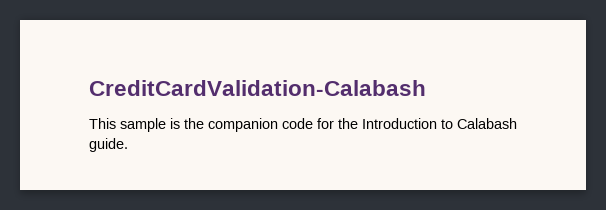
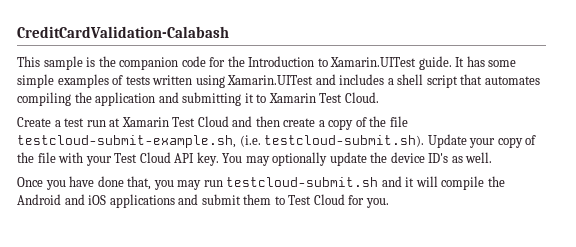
[457,118,517,129] [89,138,128,152] Calabash guide. -> [330,56,517,70] [17,74,540,88] [17,92,379,106] [17,116,408,130] [17,134,537,148] [17,152,493,166] [17,176,505,190] [17,194,389,208] Xamarin.UITest guide. It has some simple examples of tests written using Xamarin.UITest and includes a shell script that automates compiling the application and submitting it to Xamarin Test Cloud. // Create a test run at Xamarin Test Cloud and then create a copy of the file testcloud-submit-example.sh, (i.e. testcloud-submit.sh). Update your copy of the file with your Test Cloud API key. You may optionally update the device ID's as well. // Once you have done that, you may run testcloud-submit.sh and it will compile the Android and iOS applications and submit them to Test Cloud for you.

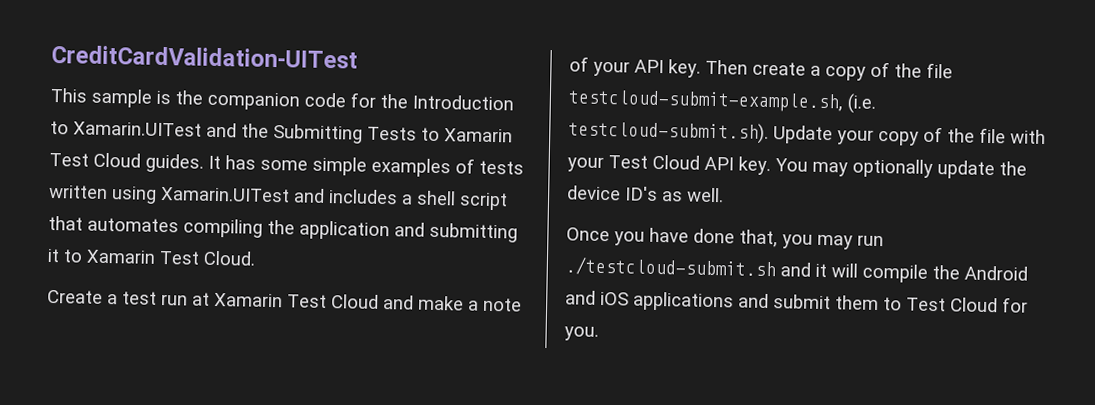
[17,26,229,38] CreditCardValidation-Calabash -> [51,44,358,69] CreditCardValidation-UITest
[418,56,452,70] guide. -> [206,122,513,144] [49,152,204,173] and the Submitting Tests to Xamarin Test Cloud guides.
[255,116,280,127] then -> [418,295,522,312] [569,56,748,78] make a note of your API key. Then
[226,177,379,187] testcloud-submit.sh -> [565,256,776,279] ./testcloud-submit.sh

